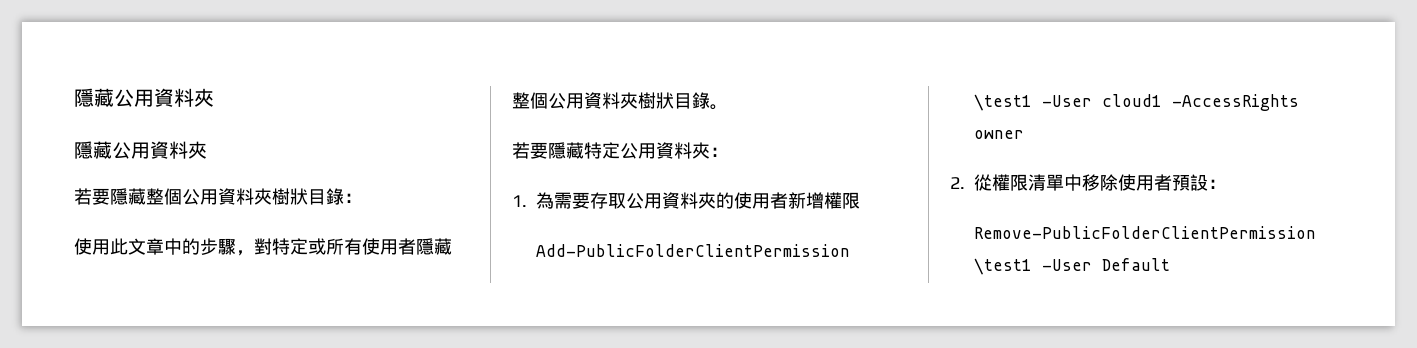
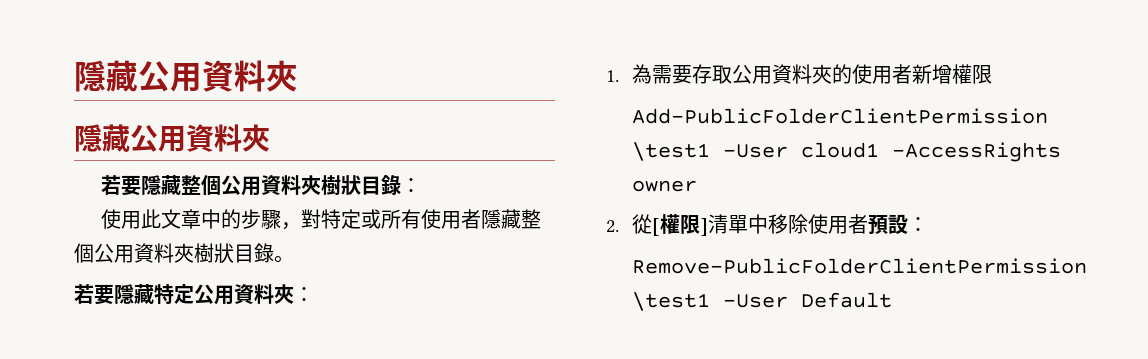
[992,174,1029,191] 權限 -> [651,214,708,236] [權限]

